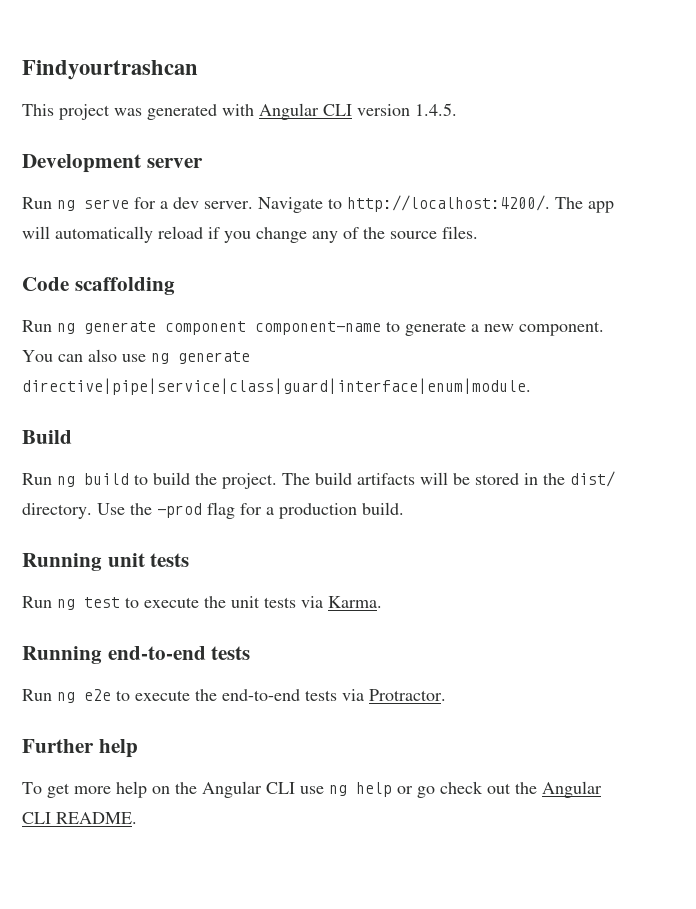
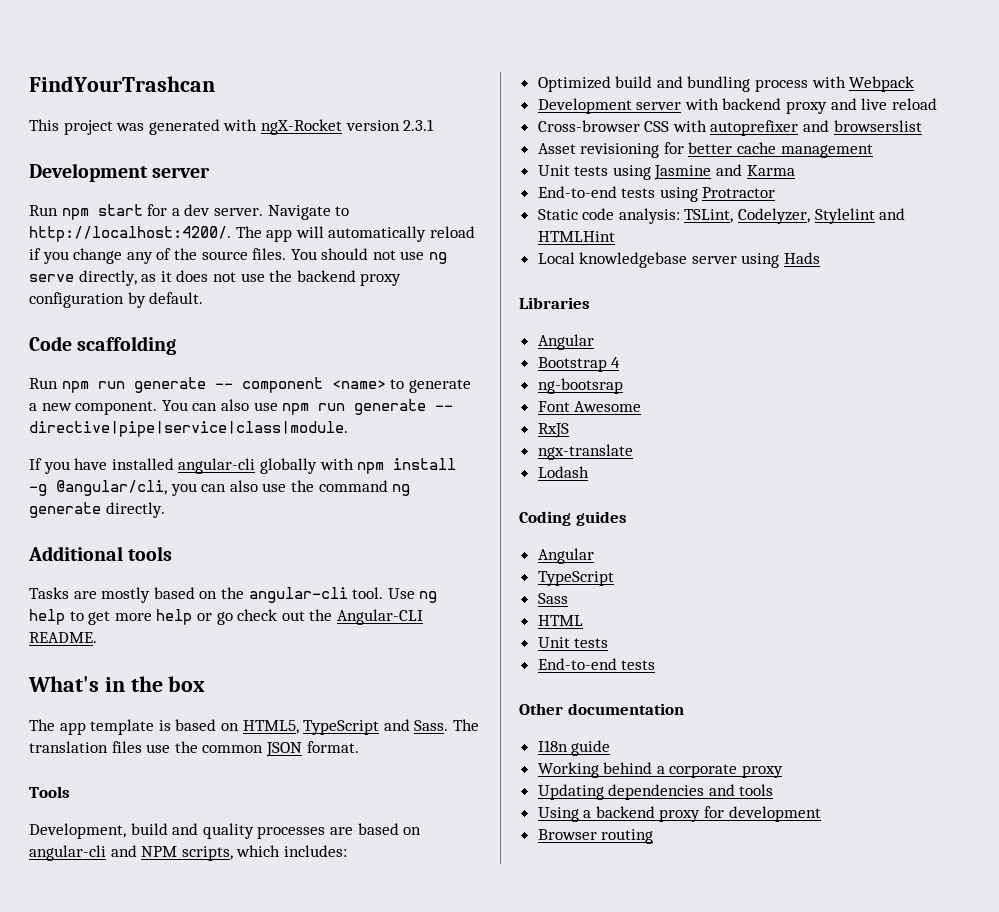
[22,60,198,80] Findyourtrashcan -> [29,76,215,92] FindYourTrashcan
[259,103,457,120] Angular CLI version 1.4.5. -> [260,119,435,135] ngX-Rocket version 2.3.1
[57,199,129,211] ng serve -> [61,204,143,220] npm start
[22,277,175,295] [22,320,381,335] // Code scaffolding // Run ng generate component component-name -> [290,248,448,264] [29,270,402,286] [29,292,204,308] [29,336,177,355] [29,377,386,393] You should not use ng serve directly, as it does not use the backend proxy configuration by default. // Code scaffolding // Run npm run generate -- component <name>
[151,351,250,364] [22,378,531,395] [22,430,72,444] [22,471,615,489] [22,502,404,519] [22,553,190,571] [22,596,382,610] [22,646,251,664] [22,689,446,703] [22,739,138,758] [22,781,347,798] ng generate directive|pipe|service|class|guard|interface|enum|module. // Build // Run ng build to build the project. The build artifacts will be stored in the dist/ directory. Use the -prod flag for a production build. // Running unit tests // Run ng test to execute the unit tests via Karma. // Running end-to-end tests // Run ng e2e to execute the end-to-end tests via Protractor. // Further help // To get more help on the Angular CLI use ng -> [282,399,454,415] [29,421,348,437] [29,458,457,474] [29,480,411,496] [29,502,165,518] [28,546,173,561] [29,587,438,603] [29,609,152,625] npm run generate -- directive|pipe|service|class|module. // If you have installed angular-cli globally with npm install -g @angular/cli, you can also use the command ng generate directly. // Additional tools // Tasks are mostly based on the angular-cli tool. Use ng help to get more
[542,781,602,798] [22,812,137,824] Angular CLI README. -> [336,609,423,625] [29,632,97,643] [28,676,206,692] [29,719,479,735] [29,741,359,757] [29,786,70,798] [29,823,422,839] [29,845,347,861] [537,76,915,92] [537,98,937,114] [537,120,922,136] [537,142,873,158] [537,164,795,180] [537,186,776,202] [537,208,906,224] [537,231,615,242] [537,252,821,268] [519,297,590,309] [537,334,594,350] [537,357,621,372] [537,378,623,394] [537,401,642,412] [537,423,569,438] [537,444,633,460] [537,466,589,478] [519,511,627,526] [537,548,594,564] [537,571,614,586] [537,593,568,604] [537,615,583,626] [537,637,609,648] [537,658,656,670] [519,703,684,715] [537,740,611,756] [537,762,784,778] [537,784,774,800] [537,806,821,822] [537,829,654,844] Angular-CLI README. // What's in the box // The app template is based on HTML5, TypeScript and Sass. The translation files use the common JSON format. // Tools // Development, build and quality processes are based on angular-cli and NPM scripts, which includes: // Optimized build and bundling process with Webpack // Development server with backend proxy and live reload // Cross-browser CSS with autoprefixer and browserslist // Asset revisioning for better cache management // Unit tests using Jasmine and Karma // End-to-end tests using Protractor // Static code analysis: TSLint, Codelyzer, Stylelint and HTMLHint // Local knowledgebase server using Hads // Libraries // Angular // Bootstrap 4 // ng-bootsrap // Font Awesome // RxJS // ngx-translate // Lodash // Coding guides // Angular // TypeScript // Sass // HTML // Unit tests // End-to-end tests // Other documentation // I18n guide // Working behind a corporate proxy // Updating dependencies and tools // Using a backend proxy for development // Browser routing

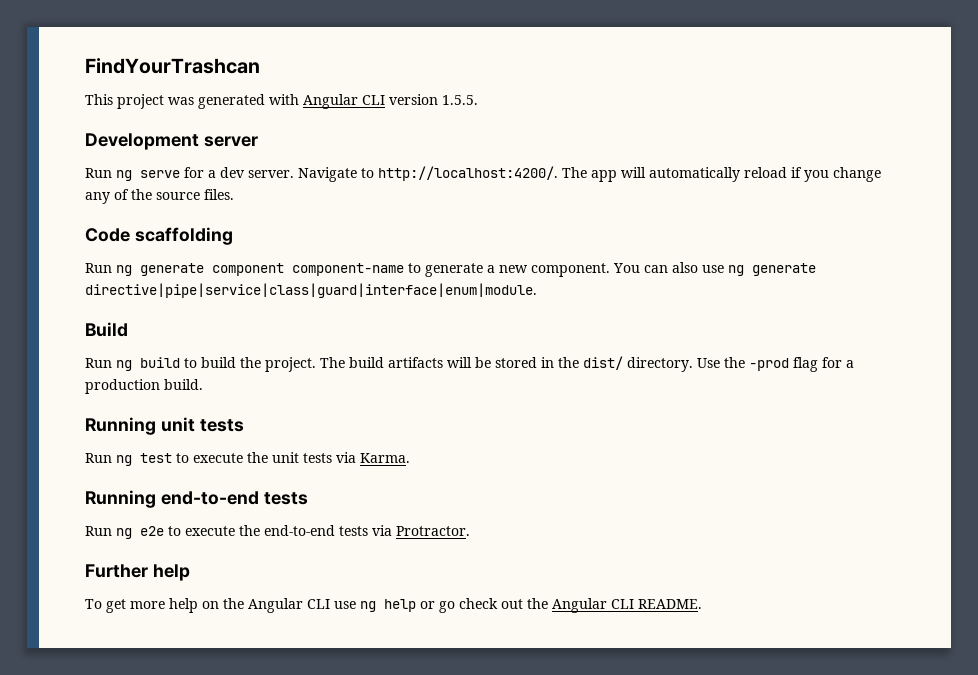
[260,119,435,135] ngX-Rocket version 2.3.1 -> [303,94,478,109] Angular CLI version 1.5.5.
[61,204,143,220] npm start -> [116,170,180,181] ng serve
[290,248,448,264] [29,270,402,286] [29,292,204,308] [29,336,177,355] [29,377,386,393] You should not use ng serve directly, as it does not use the backend proxy configuration by default. // Code scaffolding // Run npm run generate -- component <name> -> [85,227,233,245] [85,263,404,276] // Code scaffolding // Run ng generate component component-name
[282,399,454,415] [29,421,348,437] [29,458,457,474] [29,480,411,496] [29,502,165,518] [28,546,173,561] [29,587,438,603] [29,609,152,625] npm run generate -- directive|pipe|service|class|module. // If you have installed angular-cli globally with npm install -g @angular/cli, you can also use the command ng generate directly. // Additional tools // Tasks are mostly based on the angular-cli tool. Use ng help to get more -> [728,263,816,276] [85,283,537,298] [85,322,128,337] [85,356,854,372] [85,379,203,394] [85,417,244,435] [85,452,410,466] [85,490,308,508] [85,525,470,539] [85,564,190,581] [85,598,376,613] ng generate directive|pipe|service|class|guard|interface|enum|module. // Build // Run ng build to build the project. The build artifacts will be stored in the dist/ directory. Use the -prod flag for a production build. // Running unit tests // Run ng test to execute the unit tests via Karma. // Running end-to-end tests // Run ng e2e to execute the end-to-end tests via Protractor. // Further help // To get more help on the Angular CLI use ng
[336,609,423,625] Angular-CLI -> [552,598,634,613] Angular CLI
[28,676,206,692] [29,719,479,735] [29,741,359,757] [29,786,70,798] [29,823,422,839] [29,845,347,861] [537,76,915,92] [537,98,937,114] [537,120,922,136] [537,142,873,158] [537,164,795,180] [537,186,776,202] [537,208,906,224] [537,231,615,242] [537,252,821,268] [519,297,590,309] [537,334,594,350] [537,357,621,372] [537,378,623,394] [537,401,642,412] [537,423,569,438] [537,444,633,460] [537,466,589,478] [519,511,627,526] [537,548,594,564] [537,571,614,586] [537,593,568,604] [537,615,583,626] [537,637,609,648] [537,658,656,670] [519,703,684,715] [537,740,611,756] [537,762,784,778] [537,784,774,800] [537,806,821,822] [537,829,654,844] // What's in the box // The app template is based on HTML5, TypeScript and Sass. The translation files use the common JSON format. // Tools // Development, build and quality processes are based on angular-cli and NPM scripts, which includes: // Optimized build and bundling process with Webpack // Development server with backend proxy and live reload // Cross-browser CSS with autoprefixer and browserslist // Asset revisioning for better cache management // Unit tests using Jasmine and Karma // End-to-end tests using Protractor // Static code analysis: TSLint, Codelyzer, Stylelint and HTMLHint // Local knowledgebase server using Hads // Libraries // Angular // Bootstrap 4 // ng-bootsrap // Font Awesome // RxJS // ngx-translate // Lodash // Coding guides // Angular // TypeScript // Sass // HTML // Unit tests // End-to-end tests // Other documentation // I18n guide // Working behind a corporate proxy // Updating dependencies and tools // Using a backend proxy for development // Browser routing -> (702, 604) none

